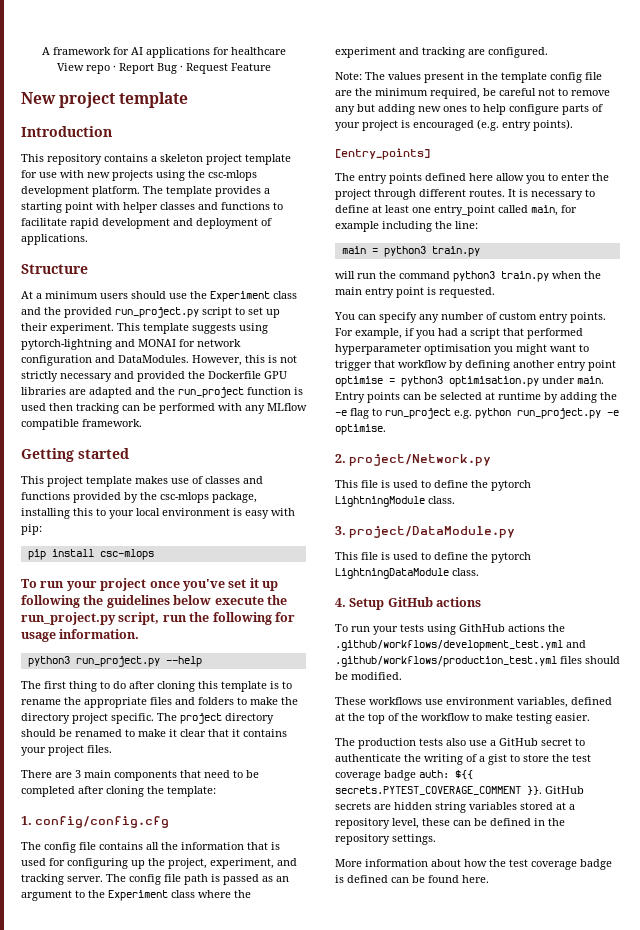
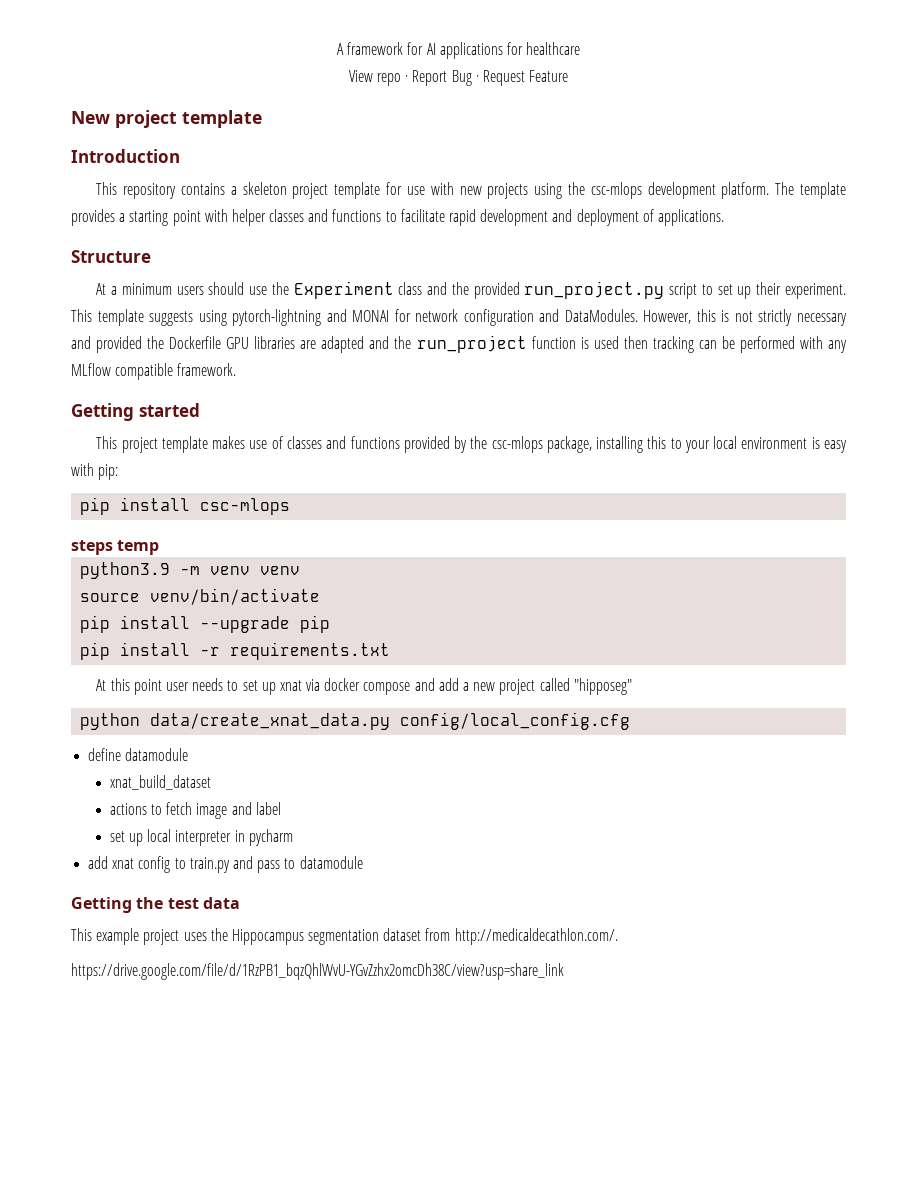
[21,578,278,591] [21,595,287,608] [21,612,295,625] [21,629,140,642] [27,656,202,667] [21,681,292,692] [21,697,298,708] [21,713,274,724] [21,729,287,737] [21,745,112,756] [21,770,259,781] [21,786,216,797] [21,816,170,828] [21,842,280,853] [21,858,297,869] [21,874,289,885] [21,890,251,901] [335,47,548,58] [335,72,602,83] [335,88,610,99] [335,104,603,115] [335,119,573,131] [335,148,430,160] [335,173,609,184] [335,189,595,200] [335,205,577,216] [335,221,478,232] [341,246,480,257] [335,271,601,282] [335,287,495,298] [334,312,606,323] [335,328,583,339] [335,344,589,355] [335,360,616,371] [335,376,604,387] [335,392,617,403] [335,408,619,419] [335,424,386,435] [335,454,492,466] [335,480,531,491] [335,496,455,507] [335,526,516,538] [335,552,531,563] [335,568,479,579] [335,597,482,610] [335,624,565,635] [335,640,586,651] [335,656,620,667] [335,672,402,680] [335,697,612,708] [335,713,590,724] [335,738,585,749] [335,754,591,765] [335,770,473,781] [335,786,584,795] [335,802,575,813] [335,818,565,829] [335,834,436,845] [335,859,612,870] [335,875,489,883] To run your project once you've set it up following the guidelines below execute the run_project.py script, run the following for usage information. // python3 run_project.py --help // The first thing to do after cloning this template is to rename the appropriate files and folders to make the directory project specific. The project directory should be renamed to make it clear that it contains your project files. // There are 3 main components that need to be completed after cloning the template: // 1. config/config.cfg // The config file contains all the information that is used for configuring up the project, experiment, and tracking server. The config file path is passed as an argument to the Experiment class where the experiment and tracking are configured. // Note: The values present in the template config file are the minimum required, be careful not to remove any but adding new ones to help configure parts of your project is encouraged (e.g. entry points). // [entry_points] // The entry points defined here allow you to enter the project through different routes. It is necessary to define at least one entry_point called main, for example including the line: // main = python3 train.py // will run the command python3 train.py when the main entry point is requested. // You can specify any number of custom entry points. For example, if you had a script that performed hyperparameter optimisation you might want to trigger that workflow by defining another entry point optimise = python3 optimisation.py under main. Entry points can be selected at runtime by adding the -e flag to run_project e.g. python run_project.py -e optimise. // 2. project/Network.py // This file is used to define the pytorch LightningModule class. // 3. project/DataModule.py // This file is used to define the pytorch LightningDataModule class. // 4. Setup GitHub actions // To run your tests using GithHub actions the .github/workflows/development_test.yml and .github/workflows/production_test.yml files should be modified. // These workflows use environment variables, defined at the top of the workflow to make testing easier. // The production tests also use a GitHub secret to authenticate the writing of a gist to store the test coverage badge auth: ${{ secrets.PYTEST_COVERAGE_COMMENT }}. GitHub secrets are hidden string variables stored at a repository level, these can be defined in the repository settings. // More information about how the test coverage badge is defined can be found here. -> [71,540,160,555] [80,562,301,579] [80,588,321,605] [80,615,331,633] [80,642,391,660] [96,678,632,695] [80,712,631,730] [88,748,189,761] [109,775,211,790] [109,802,281,819] [109,829,293,846] [88,856,363,873] [71,897,240,913] [71,928,618,945] [71,963,564,980] steps temp // python3.9 -m venv venv // source venv/bin/activate // pip install --upgrade pip // pip install -r requirements.txt // At this point user needs to set up xnat via docker compose and add a new project called "hipposeg" // python data/create_xnat_data.py config/local_config.cfg // define datamodule // xnat_build_dataset // actions to fetch image and label // set up local interpreter in pycharm // add xnat config to train.py and pass to datamodule // Getting the test data // This example project uses the Hippocampus segmentation dataset from http://medicaldecathlon.com/. // https://drive.google.com/file/d/1RzPB1_bqzQhlWvU-YGvZzhx2omcDh38C/view?usp=share_link

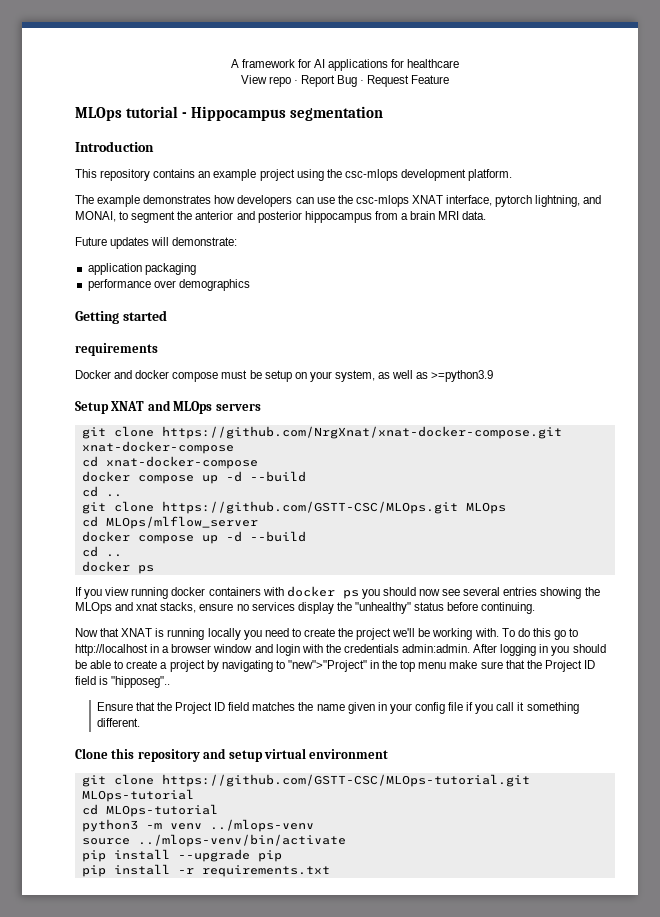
[71,110,262,128] New project template -> [75,106,383,121] MLOps tutorial - Hippocampus segmentation
[230,182,529,199] a skeleton project template for use with new projects -> [198,169,295,181] an example project
[775,182,846,199] [71,209,724,226] [71,250,151,263] [96,281,846,299] [71,309,847,326] [71,335,847,353] [71,363,237,380] [71,403,200,421] [96,436,847,453] [71,463,119,480] [80,497,291,515] [71,540,160,555] [80,562,171,579] The template provides a starting point with helper classes and functions to facilitate rapid development and deployment of applications. // Structure // At a minimum users should use the Experiment class and the provided run_project.py script to set up their experiment. This template suggests using pytorch-lightning and MONAI for network configuration and DataModules. However, this is not strictly necessary and provided the Dockerfile GPU libraries are adapted and the run_project function is used then tracking can be performed with any MLflow compatible framework. // Getting started // This project template makes use of classes and functions provided by the csc-mlops package, installing this to your local environment is easy with pip: // pip install csc-mlops // steps temp // python3.9 -> [75,195,602,207] [75,211,487,223] [75,237,238,249] [87,263,196,275] [87,279,250,291] [75,310,167,324] [75,343,158,356] [75,370,494,382] [75,400,261,414] [81,426,562,439] [81,441,234,454] [81,456,258,469] [81,471,306,484] [81,486,122,497] [81,501,506,514] [81,516,258,529] [81,531,306,544] [81,546,122,557] [81,561,154,574] [75,586,600,599] [75,602,536,614] [75,628,579,640] [75,644,606,656] [75,660,595,672] [75,676,171,688] [96,702,579,714] [96,718,140,727] [75,748,389,762] [81,774,530,787] [81,789,194,802] [81,804,218,817] [81,819,138,832] // The example demonstrates how developers can use the csc-mlops XNAT interface, pytorch lightning, and MONAI, to segment the anterior and posterior hippocampus from a brain MRI data. // Future updates will demonstrate: // application packaging // performance over demographics // Getting started // requirements // Docker and docker compose must be setup on your system, as well as >=python3.9 // Setup XNAT and MLOps servers // git clone https://github.com/NrgXnat/xnat-docker-compose.git xnat-docker-compose // cd xnat-docker-compose // docker compose up -d --build // cd .. // git clone https://github.com/GSTT-CSC/MLOps.git MLOps // cd MLOps/mlflow_server // docker compose up -d --build // cd .. // docker ps // If you view running docker containers with docker ps you should now see several entries showing the MLOps and xnat stacks, ensure no services display the "unhealthy" status before continuing. // Now that XNAT is running locally you need to create the project we'll be working with. To do this go to http://localhost in a browser window and login with the credentials admin:admin. After logging in you should be able to create a project by navigating to "new">"Project" in the top menu make sure that the Project ID field is "hipposeg".. // Ensure that the Project ID field matches the name given in your config file if you call it something different. // Clone this repository and setup virtual environment // git clone https://github.com/GSTT-CSC/MLOps-tutorial.git MLOps-tutorial // cd MLOps-tutorial // python3
[260,566,301,575] venv -> [209,819,314,832] ../mlops-venv
[150,588,321,605] venv/bin/activate -> [137,834,346,847] ../mlops-venv/bin/activate
[96,678,632,695] [80,712,631,730] [88,748,189,761] [109,775,211,790] [109,802,281,819] [109,829,293,846] [88,856,363,873] [71,897,240,913] [71,928,618,945] [71,963,564,980] // At this point user needs to set up xnat via docker compose and add a new project called "hipposeg" // python data/create_xnat_data.py config/local_config.cfg // define datamodule // xnat_build_dataset // actions to fetch image and label // set up local interpreter in pycharm // add xnat config to train.py and pass to datamodule // Getting the test data // This example project uses the Hippocampus segmentation dataset from http://medicaldecathlon.com/. // https://drive.google.com/file/d/1RzPB1_bqzQhlWvU-YGvZzhx2omcDh38C/view?usp=share_link -> (330, 871) none

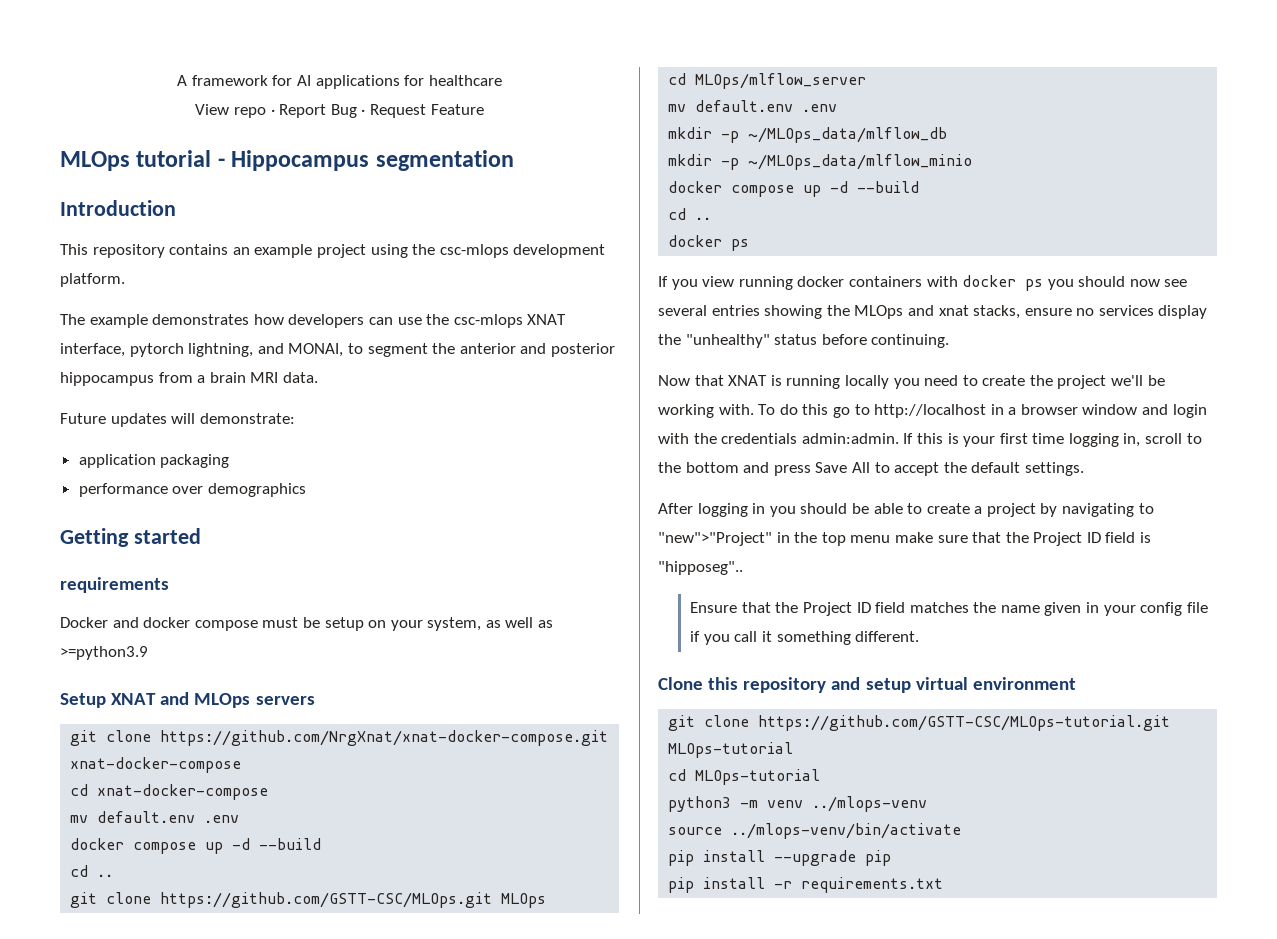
(258, 462) none -> [70,811,240,823] // mv default.env .env
(258, 522) none -> [668,100,838,112] [668,127,948,143] [668,154,973,170] // mv default.env .env // mkdir -p ~/MLOps_data/mlflow_db // mkdir -p ~/MLOps_data/mlflow_minio
(471, 648) none -> [903,433,1202,447] [658,462,1084,476] If this is your first time logging in, scroll to the bottom and press Save All to accept the default settings. //

